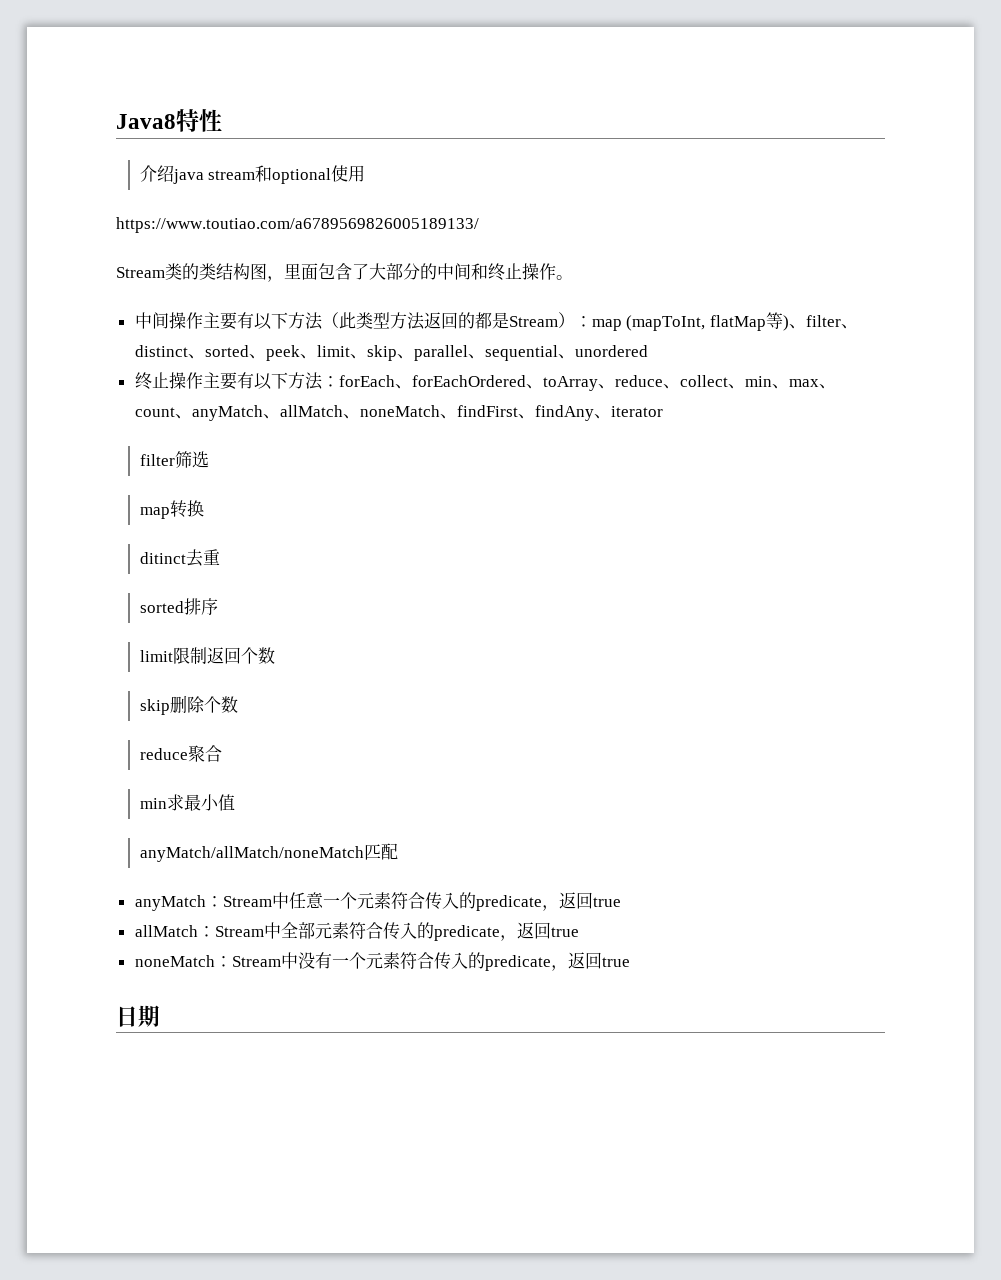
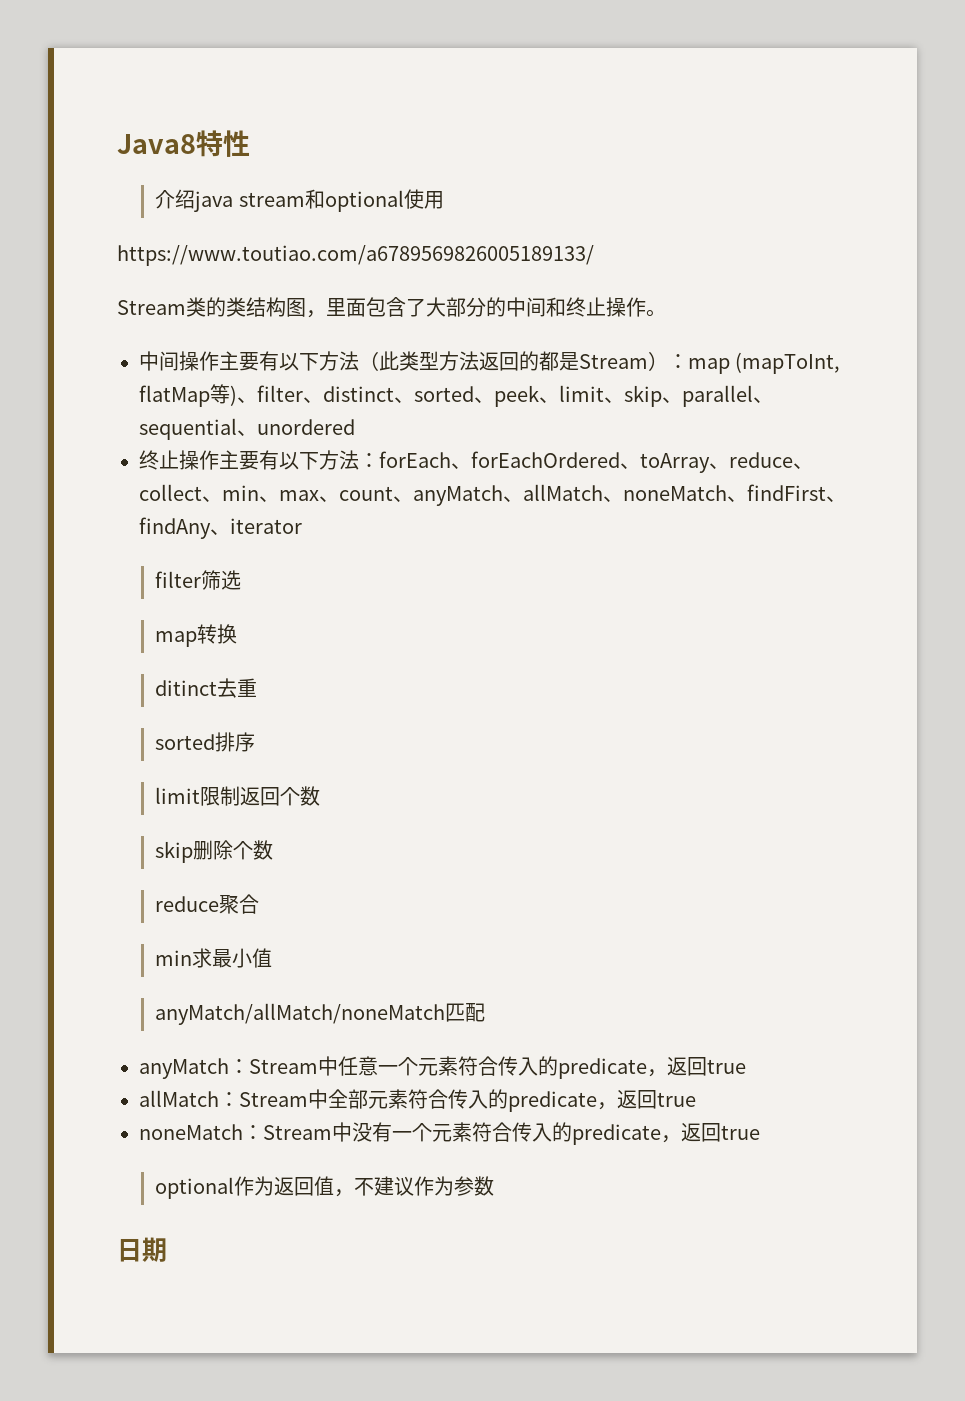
(630, 962) none -> [155,1176,495,1199] // optional作为返回值，不建议作为参数

